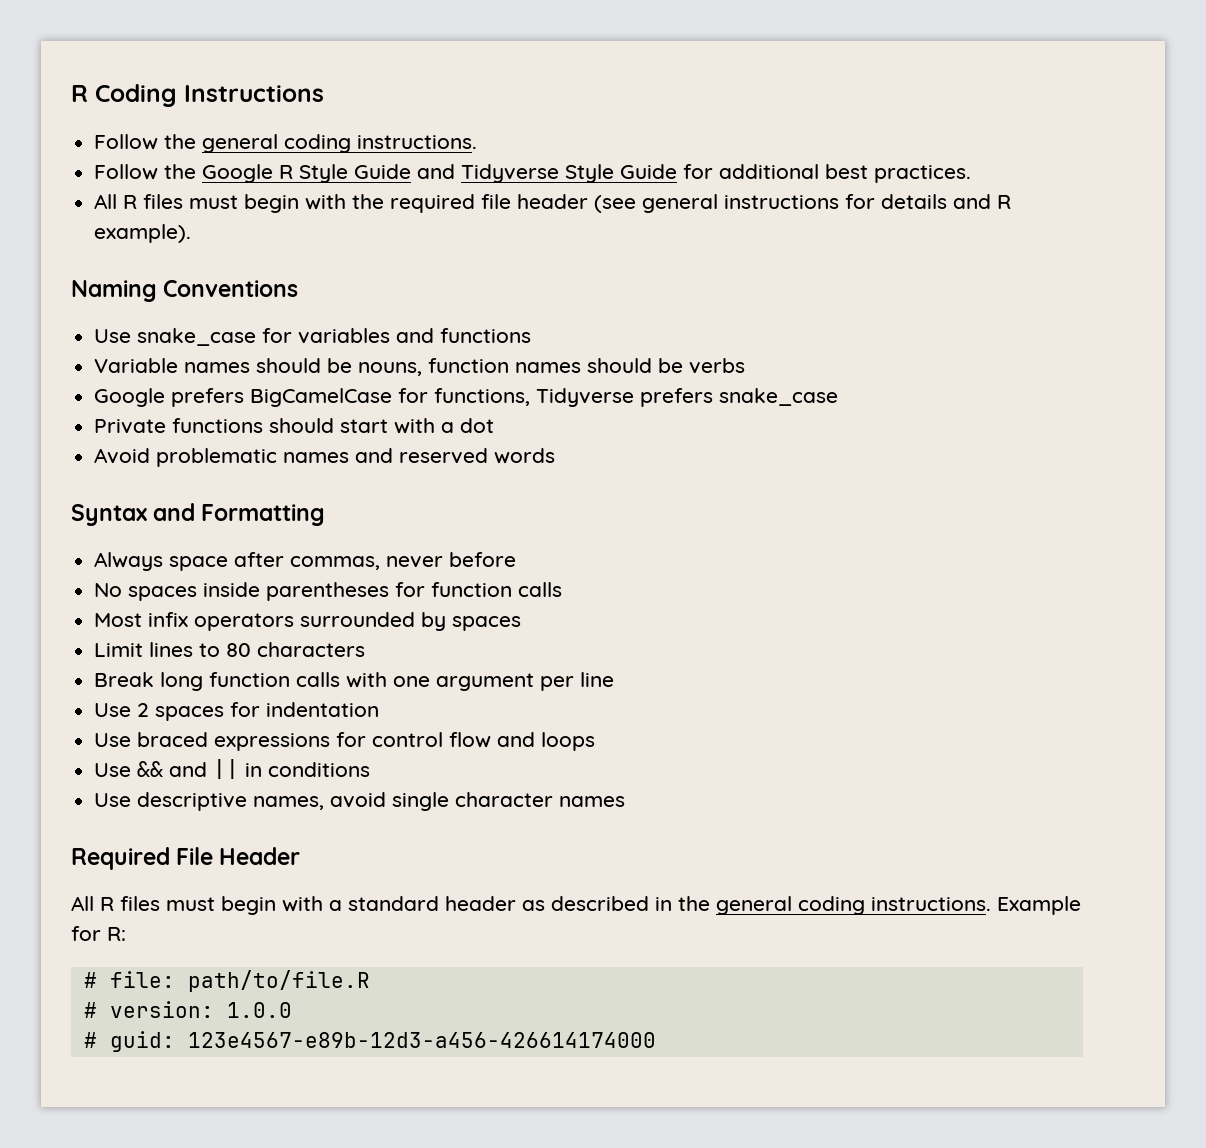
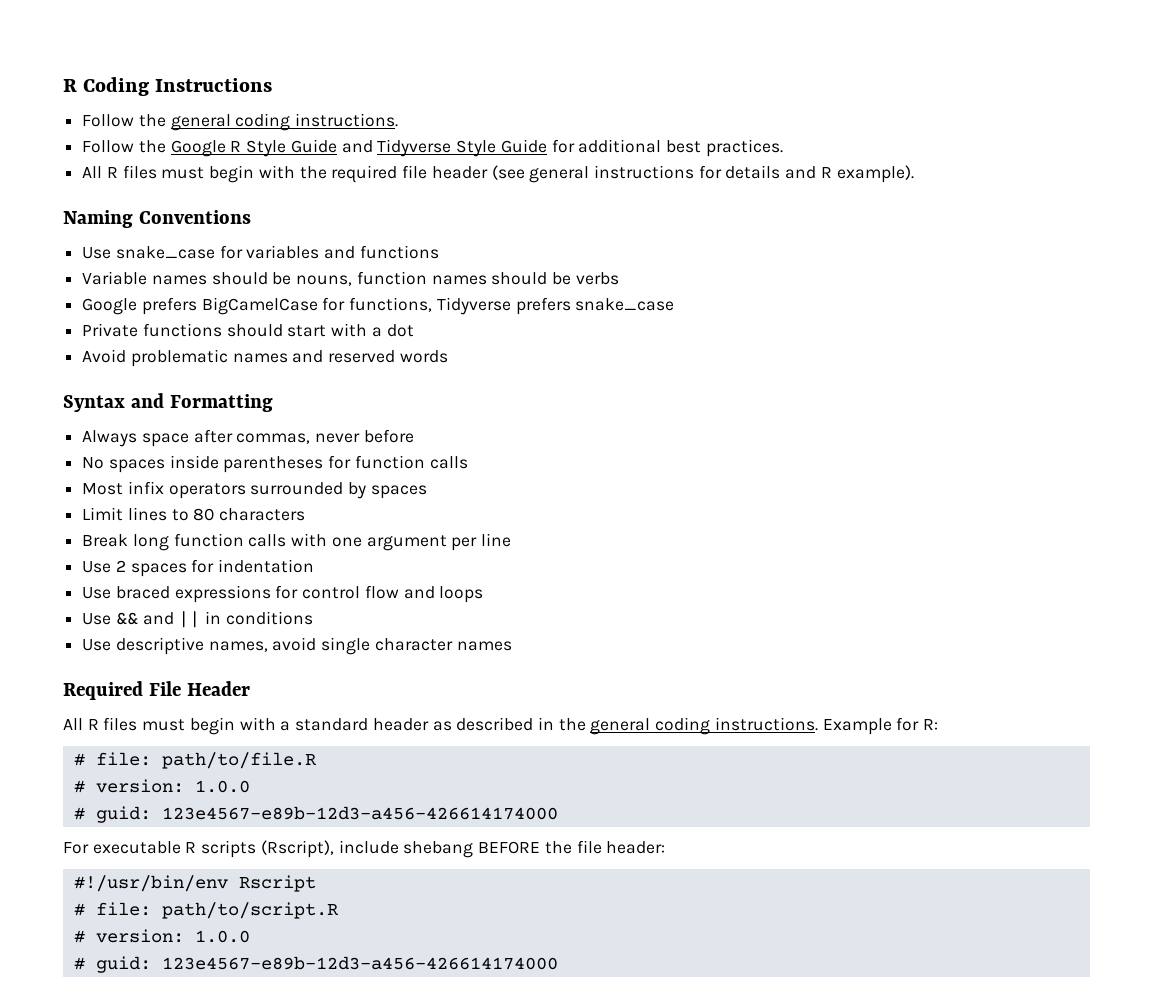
(656, 1040) none -> [63,840,666,858] [73,875,316,892] [73,902,339,919] [73,929,250,943] [73,956,558,973] // For executable R scripts (Rscript), include shebang BEFORE the file header: // #!/usr/bin/env Rscript // # file: path/to/script.R // # version: 1.0.0 // # guid: 123e4567-e89b-12d3-a456-426614174000

